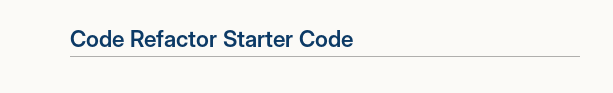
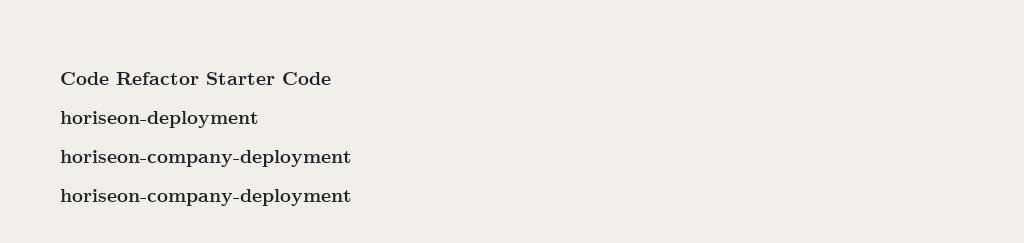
(354, 38) none -> [60,111,259,128] [60,150,352,167] [60,189,352,206] // horiseon-deployment // horiseon-company-deployment // horiseon-company-deployment

